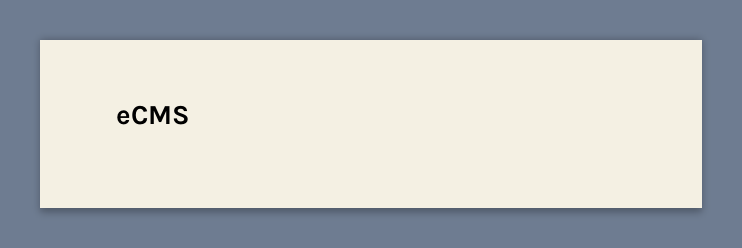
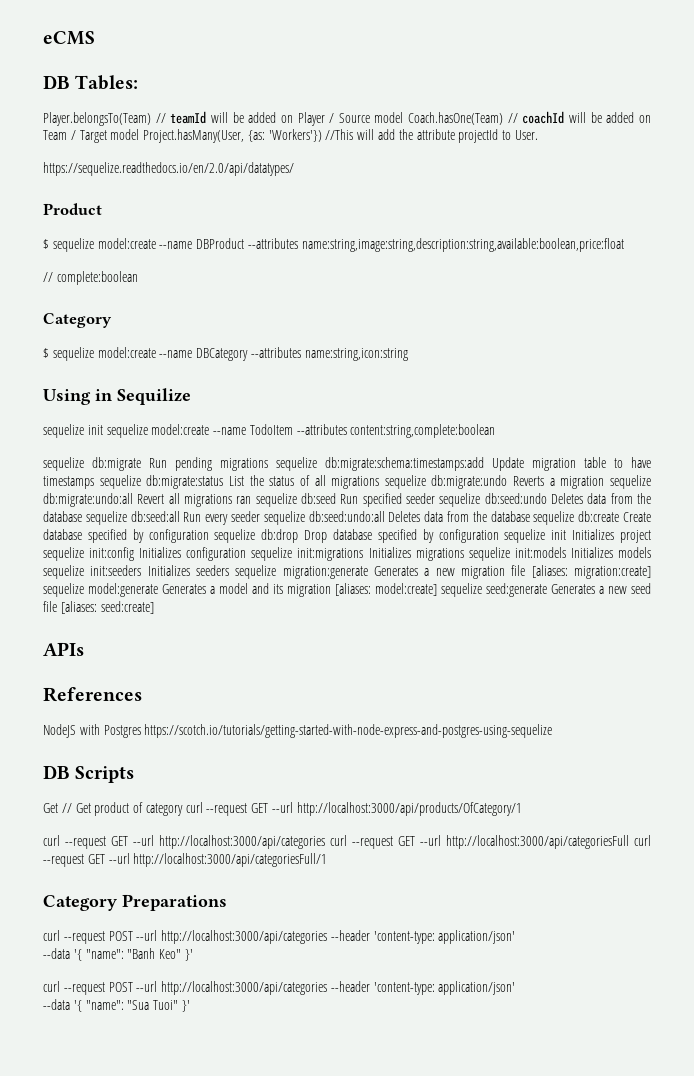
(190, 115) none -> [43,75,139,90] [43,111,652,126] [43,129,538,143] [43,162,294,176] [43,203,102,215] [43,238,624,252] [43,271,138,285] [43,313,112,328] [43,347,408,361] [43,388,191,405] [43,424,496,438] [43,457,651,471] [43,475,651,489] [43,493,651,507] [43,511,651,525] [43,529,651,543] [43,547,651,561] [43,565,651,579] [43,583,651,597] [43,601,154,614] [43,642,84,656] [43,687,142,702] [43,724,553,738] [43,765,135,783] [43,802,522,816] [43,835,651,849] [43,853,328,867] [43,894,227,911] [43,930,516,944] [43,948,193,961] [43,981,516,995] [43,999,190,1012] // DB Tables: // Player.belongsTo(Team) // teamId will be added on Player / Source model Coach.hasOne(Team) // coachId will be added on Team / Target model Project.hasMany(User, {as: 'Workers'}) //This will add the attribute projectId to User. // https://sequelize.readthedocs.io/en/2.0/api/datatypes/ // Product // $ sequelize model:create --name DBProduct --attributes name:string,image:string,description:string,available:boolean,price:float // // complete:boolean // Category // $ sequelize model:create --name DBCategory --attributes name:string,icon:string // Using in Sequilize // sequelize init sequelize model:create --name TodoItem --attributes content:string,complete:boolean // sequelize db:migrate Run pending migrations sequelize db:migrate:schema:timestamps:add Update migration table to have timestamps sequelize db:migrate:status List the status of all migrations sequelize db:migrate:undo Reverts a migration sequelize db:migrate:undo:all Revert all migrations ran sequelize db:seed Run specified seeder sequelize db:seed:undo Deletes data from the database sequelize db:seed:all Run every seeder sequelize db:seed:undo:all Deletes data from the database sequelize db:create Create database specified by configuration sequelize db:drop Drop database specified by configuration sequelize init Initializes project sequelize init:config Initializes configuration sequelize init:migrations Initializes migrations sequelize init:models Initializes models sequelize init:seeders Initializes seeders sequelize migration:generate Generates a new migration file [aliases: migration:create] sequelize model:generate Generates a model and its migration [aliases: model:create] sequelize seed:generate Generates a new seed file [aliases: seed:create] // APIs // References // NodeJS with Postgres https://scotch.io/tutorials/getting-started-with-node-express-and-postgres-using-sequelize // DB Scripts // Get // Get product of category curl --request GET --url http://localhost:3000/api/products/OfCategory/1 // curl --request GET --url http://localhost:3000/api/categories curl --request GET --url http://localhost:3000/api/categoriesFull curl --request GET --url http://localhost:3000/api/categoriesFull/1 // Category Preparations // curl --request POST --url http://localhost:3000/api/categories --header 'content-type: application/json' // --data '{ "name": "Banh Keo" }' // curl --request POST --url http://localhost:3000/api/categories --header 'content-type: application/json' // --data '{ "name": "Sua Tuoi" }'

